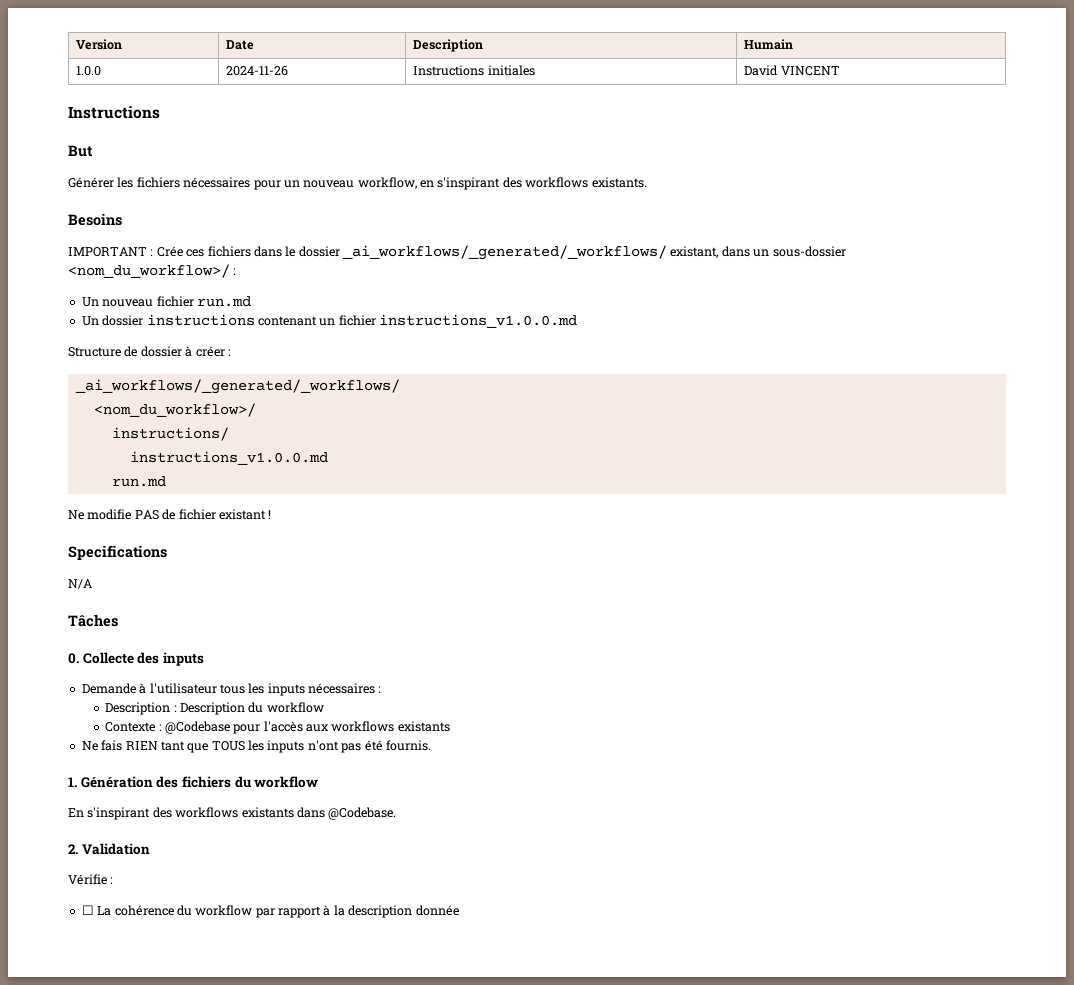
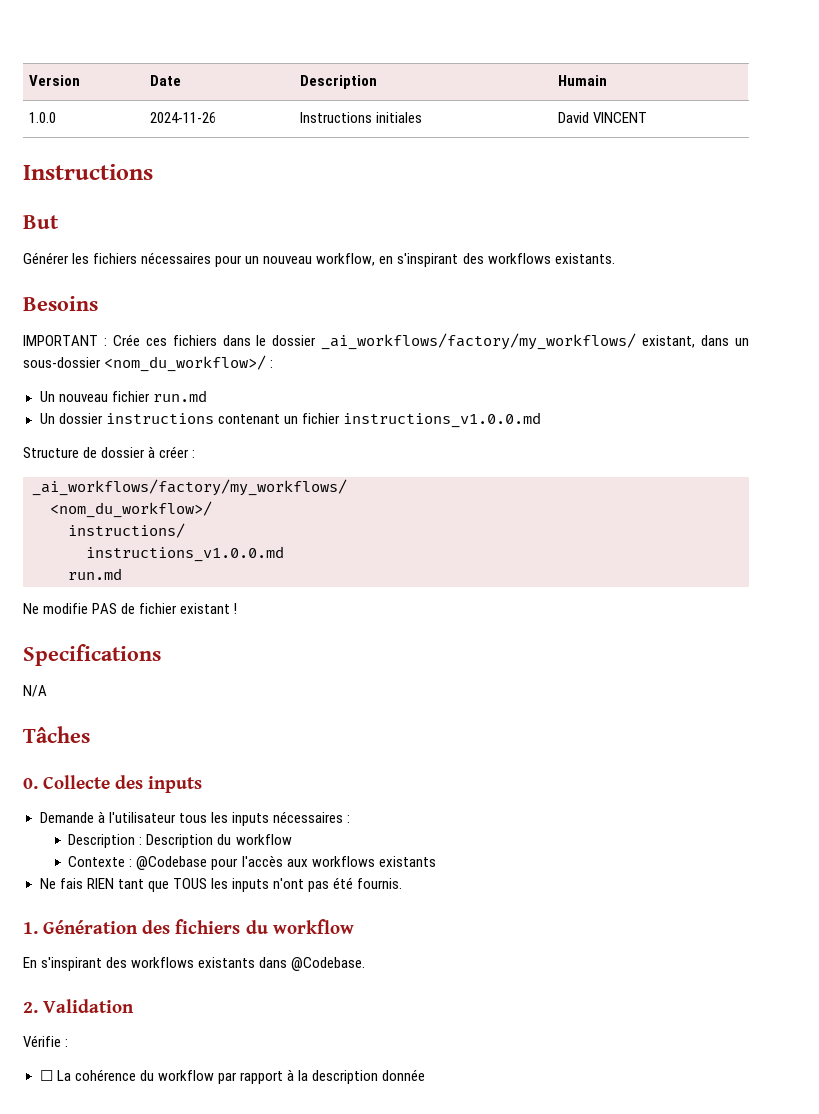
[342,245,667,260] _ai_workflows/_generated/_workflows/ -> [321,333,637,350] _ai_workflows/factory/my_workflows/
[74,379,400,394] _ai_workflows/_generated/_workflows/ -> [32,479,347,496] _ai_workflows/factory/my_workflows/

